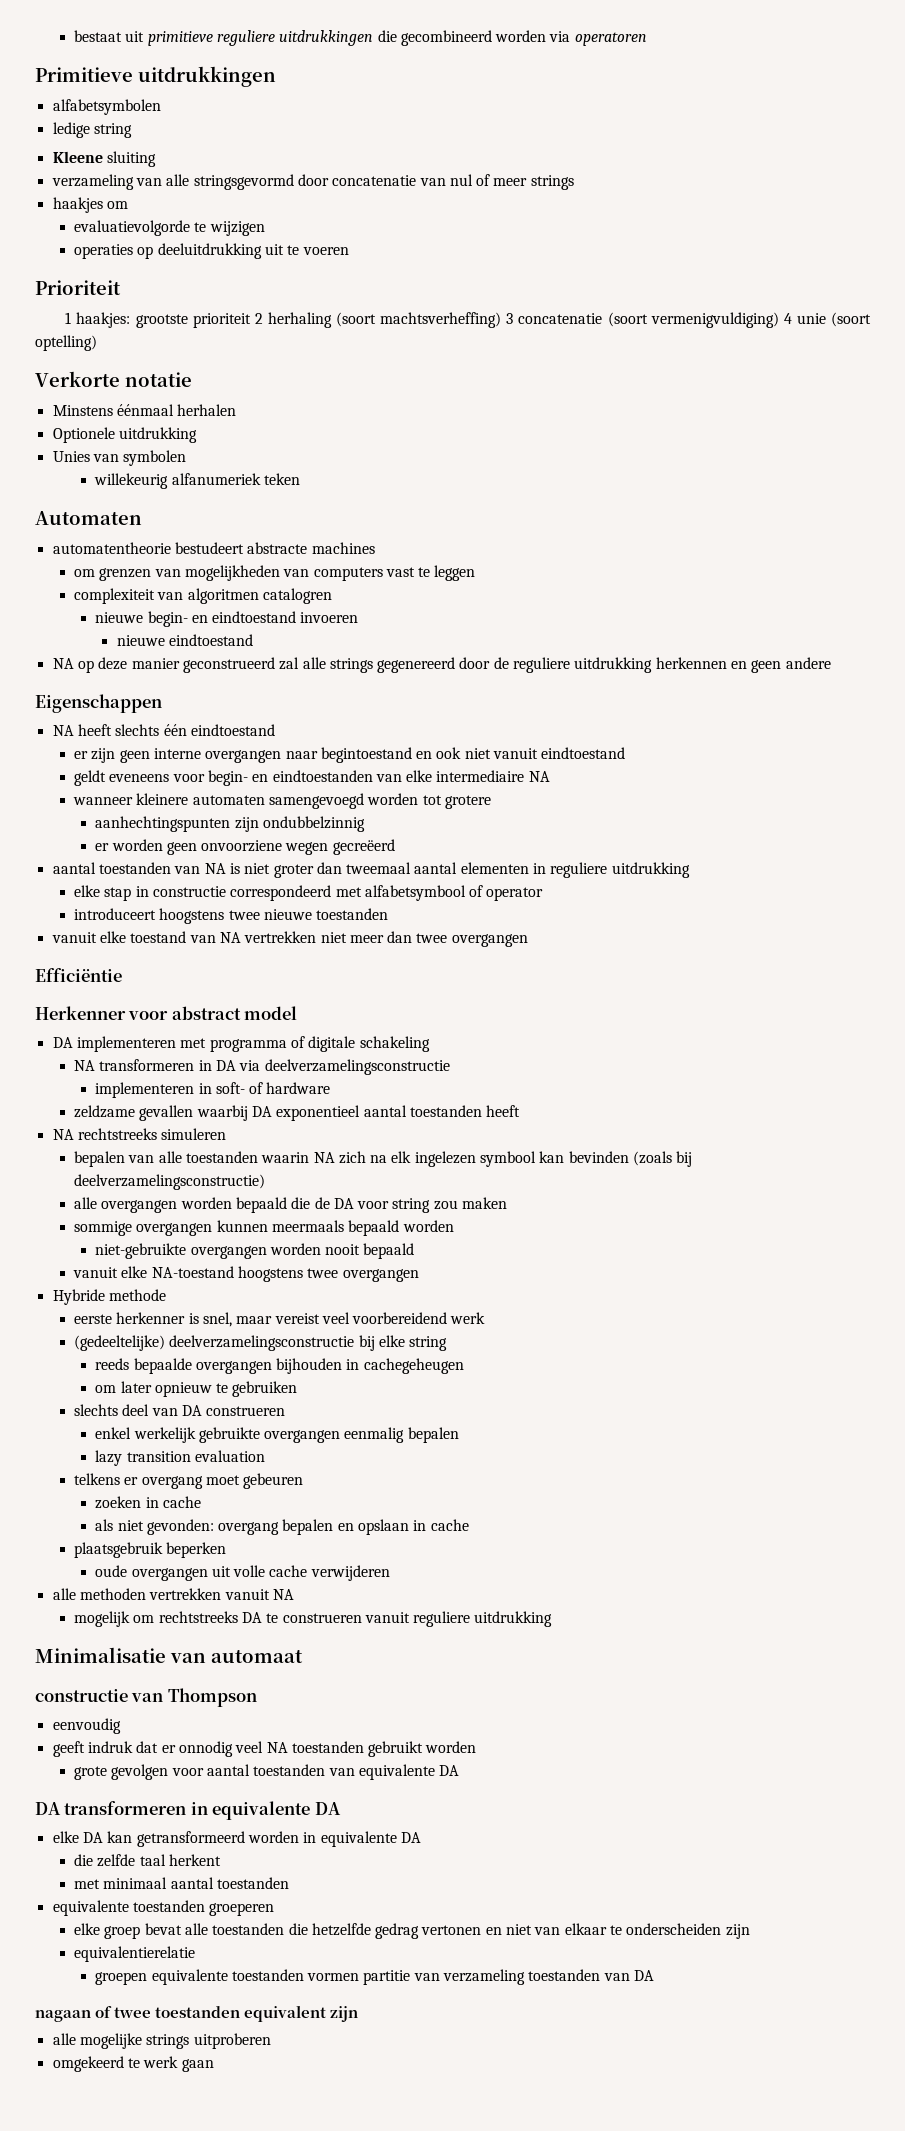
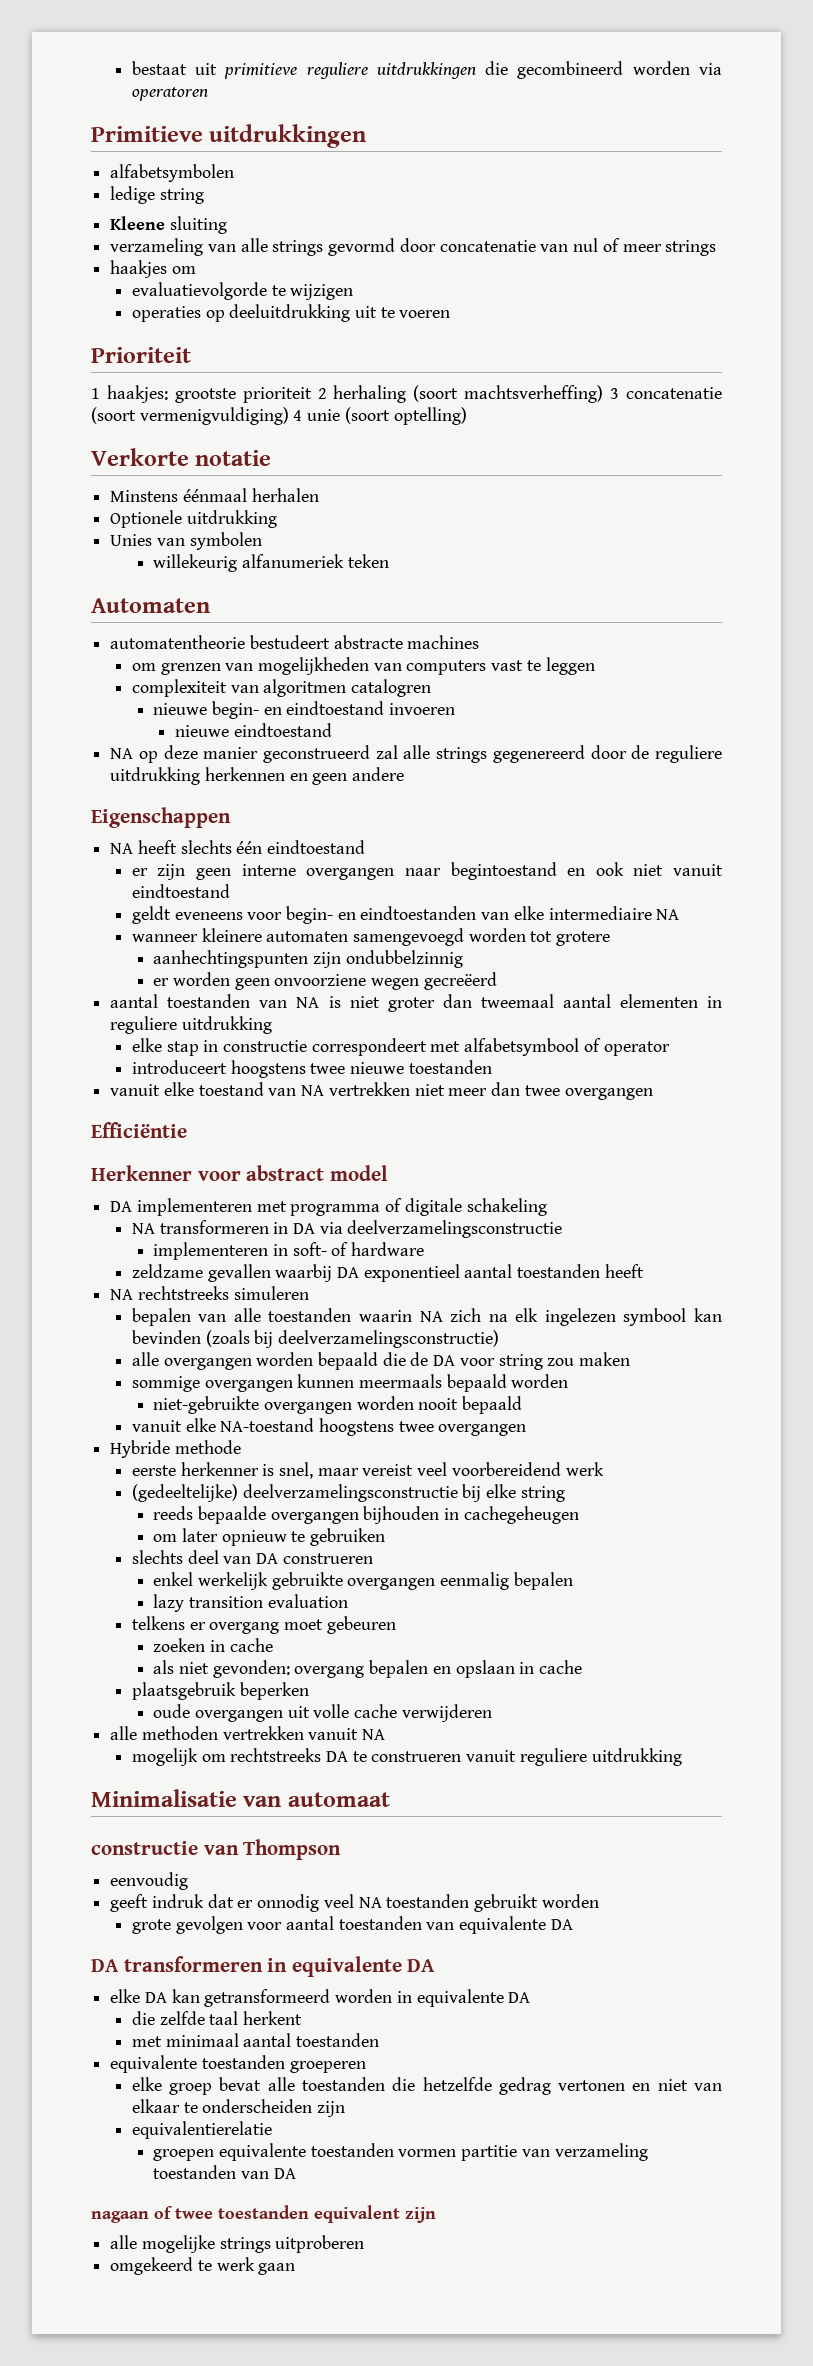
[193,174,294,190] stringsgevormd -> [272,238,396,256] strings gevormd
[230,885,332,901] correspondeerd -> [311,1038,427,1056] correspondeert

